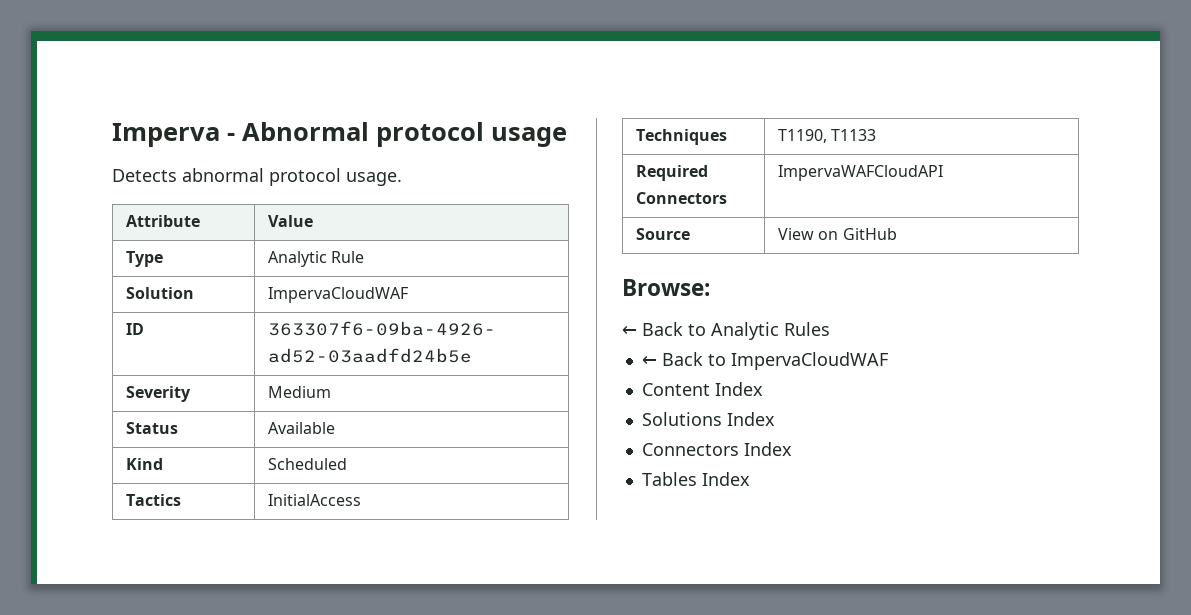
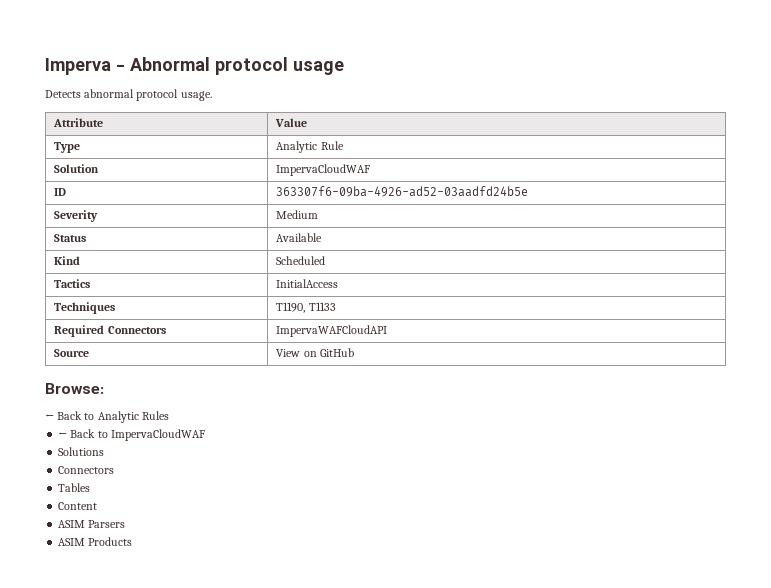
[641,382,763,396] // Content Index -> (205, 435) none
[726,412,775,426] [641,442,792,456] Index // Connectors Index -> [58,466,115,474] // Connectors
[701,472,750,486] Index -> [58,502,98,510] [58,520,126,528] [58,537,133,546] // Content // ASIM Parsers // ASIM Products

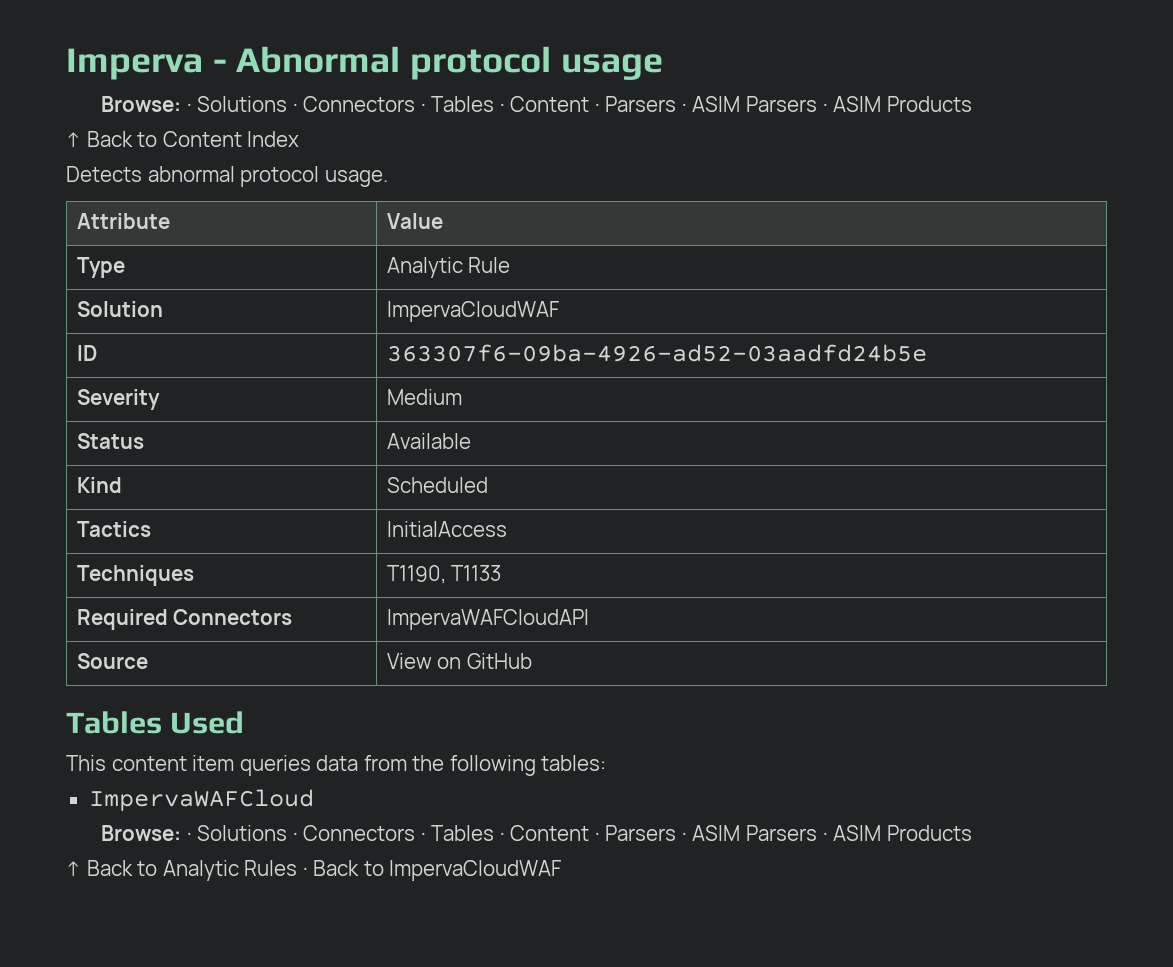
(344, 68) none -> [101,96,972,112] [66,131,300,147] // Browse: · Solutions · Connectors · Tables · Content · Parsers · ASIM Parsers · ASIM Products // ↑ Back to Content Index
[45,383,104,394] [45,414,54,420] Browse: // ← -> [66,711,245,734] [66,755,607,776] [88,789,314,811] [101,825,972,841] [66,861,81,876] Tables Used // This content item queries data from the following tables: // ImpervaWAFCloud // Browse: · Solutions · Connectors · Tables · Content · Parsers · ASIM Parsers · ASIM Products // ↑
[58,432,68,438] // ← -> [302,867,308,876] ·
[58,447,105,456] [58,466,115,474] [58,483,91,492] [58,502,98,510] [58,520,126,528] [58,537,133,546] // Solutions // Connectors // Tables // Content // ASIM Parsers // ASIM Products -> (562, 870) none

